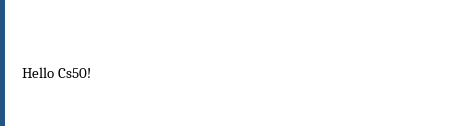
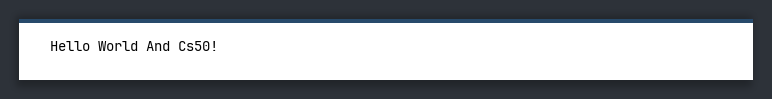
(54, 72) none -> [98,41,170,51] World And

